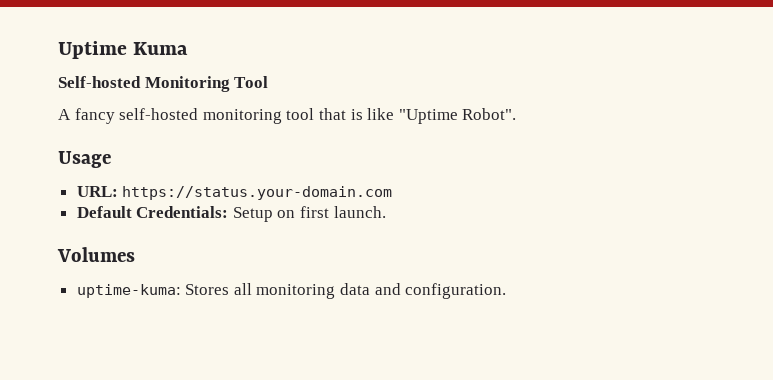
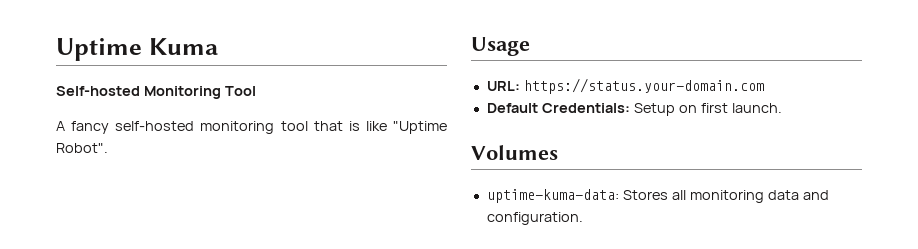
[76,284,181,298] uptime-kuma: -> [486,189,619,203] uptime-kuma-data:

